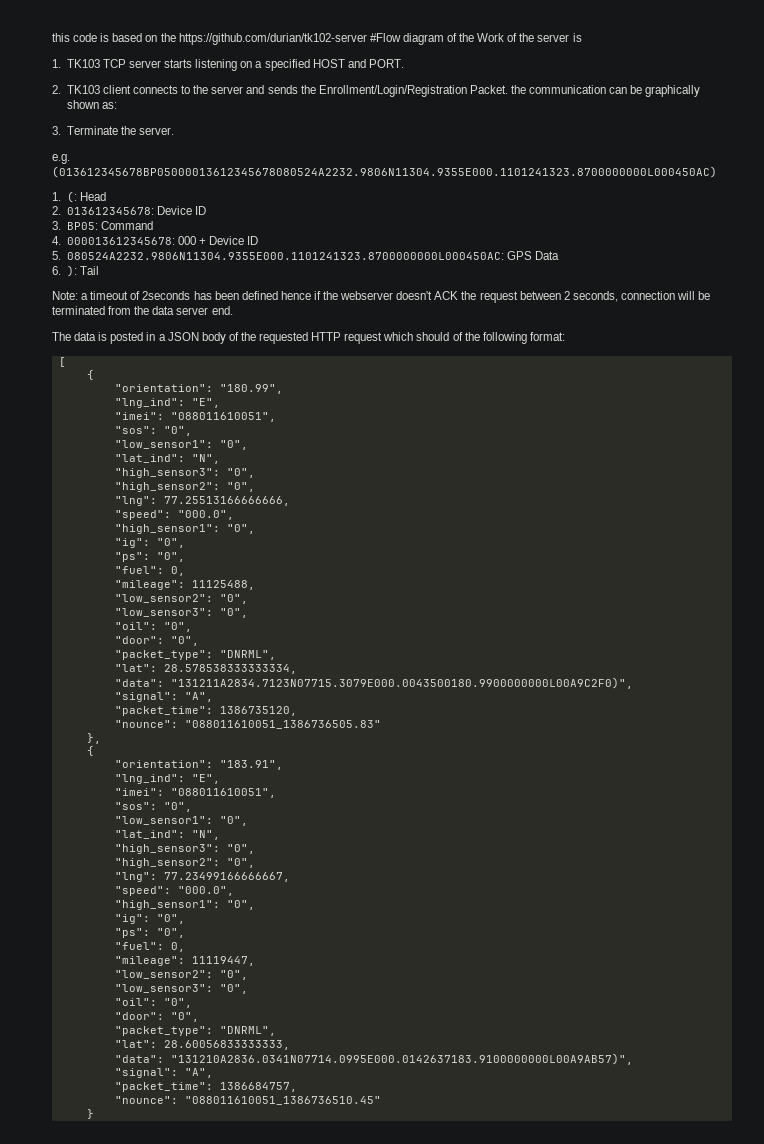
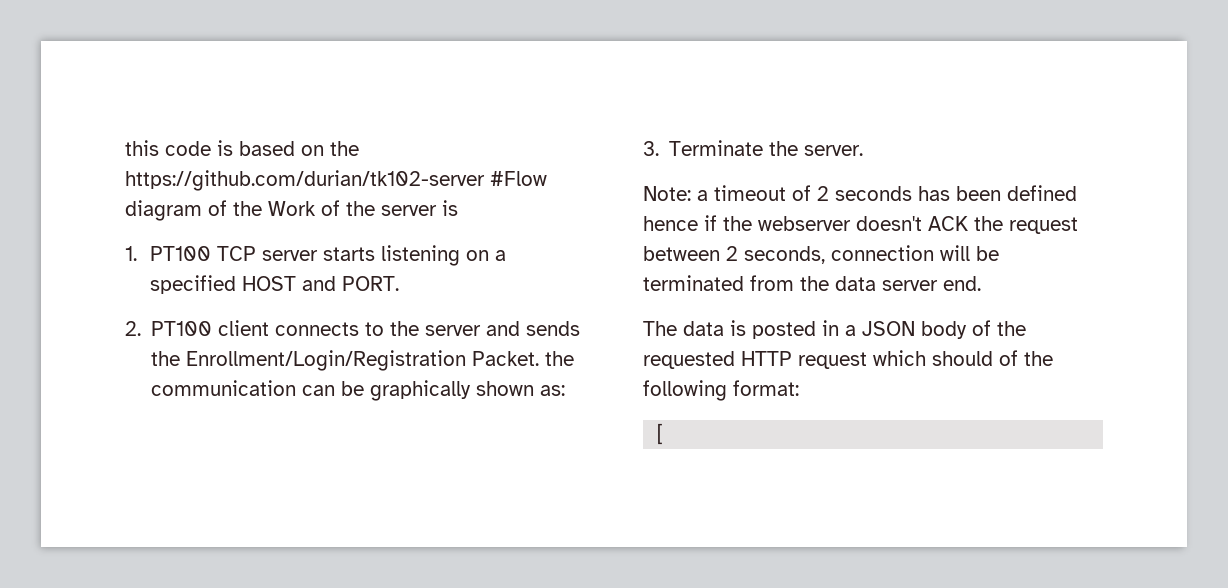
[66,59,100,68] TK103 -> [150,246,212,261] PT100
[66,85,100,94] TK103 -> [151,321,213,336] PT100
[52,154,70,164] [52,166,717,178] [52,191,106,203] [52,206,207,215] [52,221,153,230] [52,236,259,245] [52,251,560,260] [52,265,99,277] // e.g. (013612345678BP05000013612345678080524A2232.9806N11304.9355E000.1101241323.8700000000L000450AC) // 1. (: Head // 2. 013612345678: Device ID // 3. BP05: Command // 4. 000013612345678: 000 + Device ID // 5. 080524A2232.9806N11304.9355E000.1101241323.8700000000L000450AC: GPS Data // 6. ): Tail -> (864, 150) none
[142,291,191,300] 2seconds -> [817,186,912,201] 2 seconds
[86,370,94,380] [114,384,283,394] [114,398,220,408] [114,412,276,422] [114,426,192,436] [114,440,248,450] [114,454,220,464] [114,468,255,478] [114,482,255,492] [114,496,290,506] [114,510,234,520] [114,524,255,534] [114,538,185,548] [114,552,185,562] [114,566,185,576] [114,580,255,590] [114,594,248,604] [114,608,248,618] [114,622,192,632] [114,636,199,646] [114,650,276,660] [114,664,297,674] [114,677,633,689] [114,692,213,702] [114,706,297,716] [114,720,381,729] [86,733,101,744] [86,746,94,756] [114,760,283,770] [114,774,220,784] [114,788,276,798] [114,802,192,812] [114,816,248,826] [114,830,220,840] [114,844,255,854] [114,858,255,868] [114,872,290,882] [114,886,234,896] [114,900,255,910] [114,914,185,924] [114,928,185,938] [114,942,185,952] [114,956,255,966] [114,970,248,980] [114,984,248,994] [114,998,192,1008] [114,1012,199,1022] [114,1026,276,1036] [114,1040,290,1050] [114,1053,633,1065] [114,1068,213,1078] [114,1082,297,1092] [114,1096,381,1105] [86,1109,94,1119] // { // "orientation": "180.99", // "lng_ind": "E", // "imei": "088011610051", // "sos": "0", // "low_sensor1": "0", // "lat_ind": "N", // "high_sensor3": "0", // "high_sensor2": "0", // "lng": 77.25513166666666, // "speed": "000.0", // "high_sensor1": "0", // "ig": "0", // "ps": "0", // "fuel": 0, // "mileage": 11125488, // "low_sensor2": "0", // "low_sensor3": "0", // "oil": "0", // "door": "0", // "packet_type": "DNRML", // "lat": 28.578538333333334, // "data": "131211A2834.7123N07715.3079E000.0043500180.9900000000L00A9C2F0)", // "signal": "A", // "packet_time": 1386735120, // "nounce": "088011610051_1386736505.83" // }, // { // "orientation": "183.91", // "lng_ind": "E", // "imei": "088011610051", // "sos": "0", // "low_sensor1": "0", // "lat_ind": "N", // "high_sensor3": "0", // "high_sensor2": "0", // "lng": 77.23499166666667, // "speed": "000.0", // "high_sensor1": "0", // "ig": "0", // "ps": "0", // "fuel": 0, // "mileage": 11119447, // "low_sensor2": "0", // "low_sensor3": "0", // "oil": "0", // "door": "0", // "packet_type": "DNRML", // "lat": 28.60056833333333, // "data": "131210A2836.0341N07714.0995E000.0142637183.9100000000L00A9AB57)", // "signal": "A", // "packet_time": 1386684757, // "nounce": "088011610051_1386736510.45" // } -> (665, 434) none

